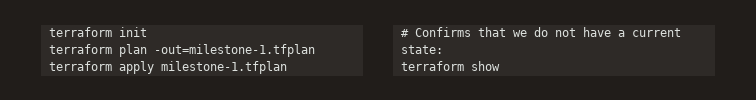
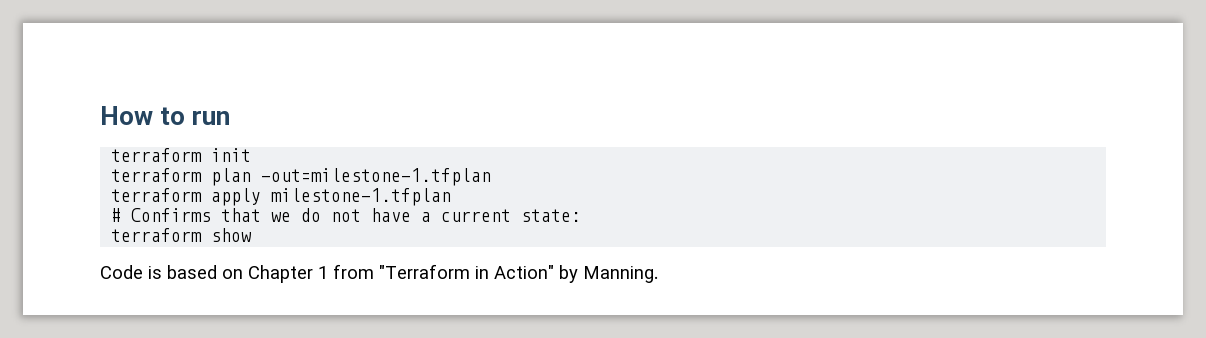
(49, 32) none -> [100,106,231,125] How to run //
(501, 66) none -> [100,264,658,283] // Code is based on Chapter 1 from "Terraform in Action" by Manning.

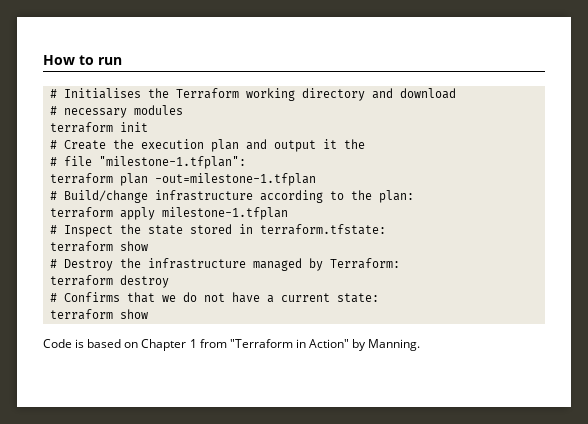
[111,148,252,162] [111,168,492,186] [111,188,452,206] terraform init // terraform plan -out=milestone-1.tfplan // terraform apply milestone-1.tfplan -> [49,88,456,101] [49,105,183,118] [49,122,148,133] [49,139,365,152] [49,156,246,169] [49,173,316,186] [49,190,414,203] [49,207,288,220] [49,224,386,237] [49,241,148,252] [49,258,400,271] [49,275,169,288] # Initialises the Terraform working directory and download // # necessary modules // terraform init // # Create the execution plan and output it the // # file "milestone-1.tfplan": // terraform plan -out=milestone-1.tfplan // # Build/change infrastructure according to the plan: // terraform apply milestone-1.tfplan // # Inspect the state stored in terraform.tfstate: // terraform show // # Destroy the infrastructure managed by Terraform: // terraform destroy

